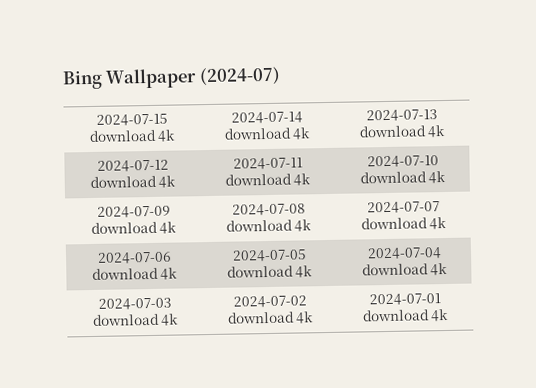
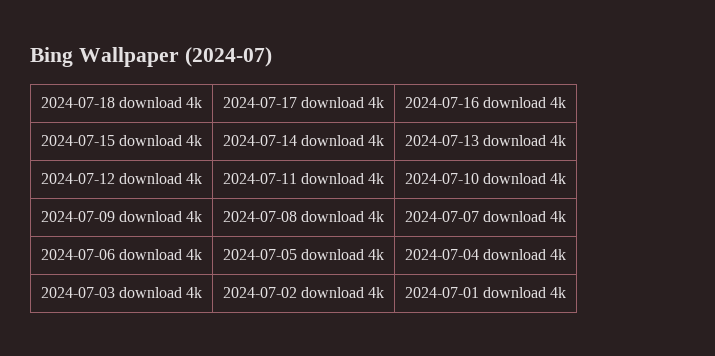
(281, 76) none -> [40,97,203,108] [222,97,385,108] [404,97,567,108] // 2024-07-18 download 4k | 2024-07-17 download 4k | 2024-07-16 download 4k

